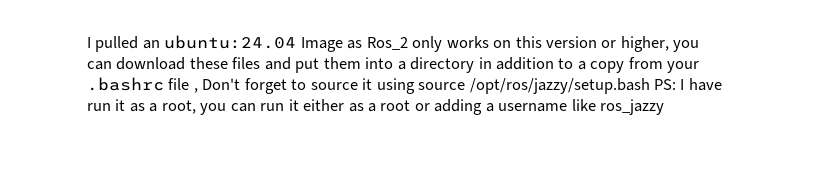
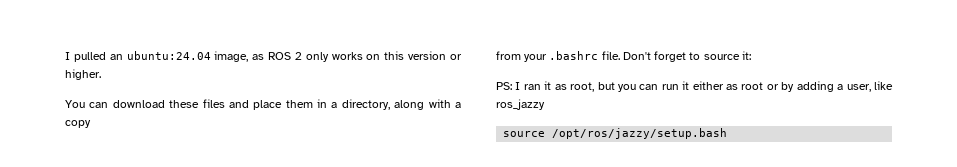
[300,37,408,52] Image as Ros_2 -> [214,51,302,62] image, as ROS 2
[620,36,700,52] higher, you -> [65,69,101,80] [65,100,85,108] higher. // You
[295,57,574,73] put them into a directory in addition to -> [253,99,451,110] place them in a directory, along with
(625, 67) none -> (91, 124) //
[168,78,198,93] file , -> [601,51,620,60] file.
[362,78,722,94] [87,99,196,114] it using source /opt/ros/jazzy/setup.bash PS: I have run it as a root, -> [741,51,751,60] [496,81,615,92] it: // PS: I ran it as root, but
[368,103,377,112] a -> (739, 87) none
(430, 107) none -> [781,82,795,92] by
[498,103,568,112] username -> [846,84,871,92] user,
(665, 107) none -> [503,128,728,139] // source /opt/ros/jazzy/setup.bash

